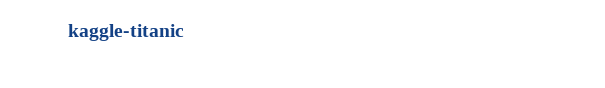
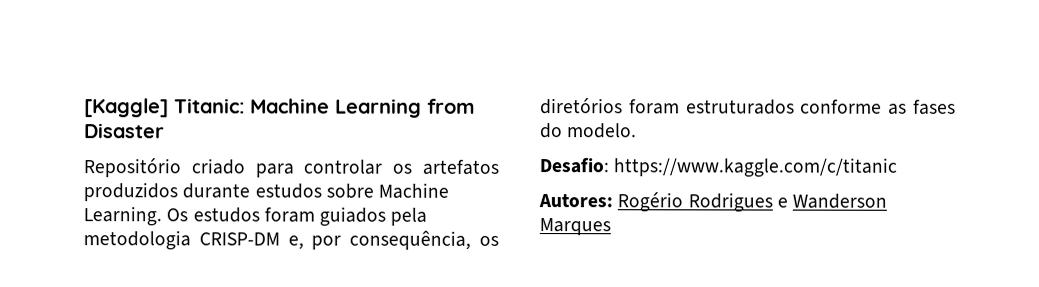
[68,24,184,41] kaggle-titanic -> [84,98,475,118] [84,123,165,139] [83,158,500,178] [83,182,450,202] [83,206,428,227] [83,230,500,251] [540,98,956,115] [540,123,638,139] [539,157,898,178] [538,192,888,213] [539,218,611,236] [Kaggle] Titanic: Machine Learning from Disaster // Repositório criado para controlar os artefatos produzidos durante estudos sobre Machine Learning. Os estudos foram guiados pela metodologia CRISP-DM e, por consequência, os diretórios foram estruturados conforme as fases do modelo. // Desafio: https://www.kaggle.com/c/titanic // Autores: Rogério Rodrigues e Wanderson Marques

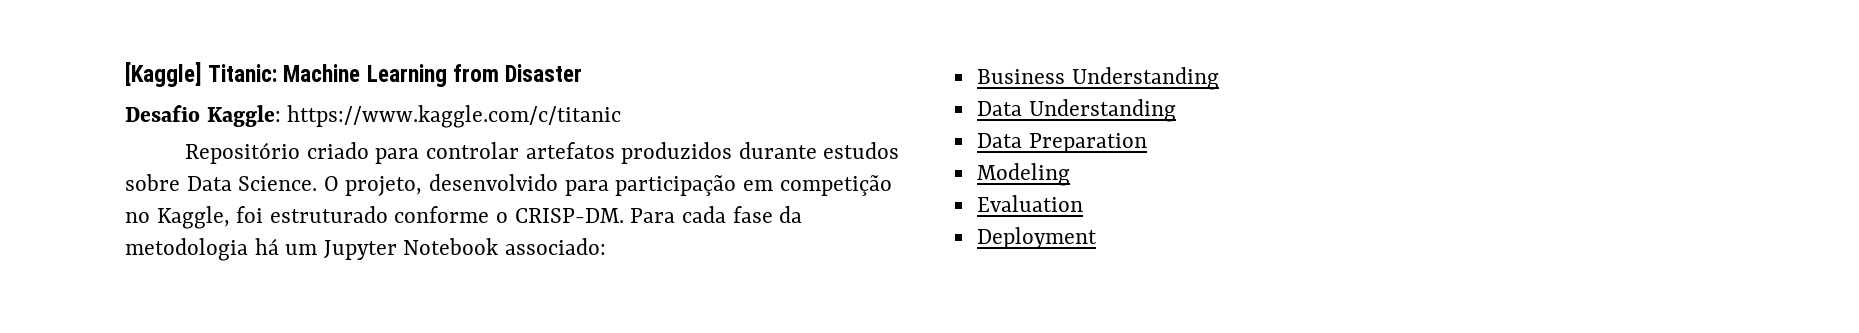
(165, 131) none -> [125,105,622,128] // Desafio Kaggle: https://www.kaggle.com/c/titanic
[392,163,413,174] os -> (519, 150) none
[378,182,450,199] [83,206,428,227] [83,230,500,251] [540,98,956,115] [540,123,638,139] [539,157,898,178] [538,192,888,213] [539,218,611,236] Machine Learning. Os estudos foram guiados pela metodologia CRISP-DM e, por consequência, os diretórios foram estruturados conforme as fases do modelo. // Desafio: https://www.kaggle.com/c/titanic // Autores: Rogério Rodrigues e Wanderson Marques -> [186,174,892,196] [125,206,803,229] [125,238,607,261] [976,67,1219,90] [976,99,1176,122] [976,133,1147,153] [976,163,1070,186] [976,195,1083,212] [976,227,1097,249] Data Science. O projeto, desenvolvido para participação em competição no Kaggle, foi estruturado conforme o CRISP-DM. Para cada fase da metodologia há um Jupyter Notebook associado: // Business Understanding // Data Understanding // Data Preparation // Modeling // Evaluation // Deployment

